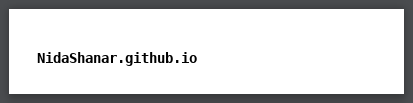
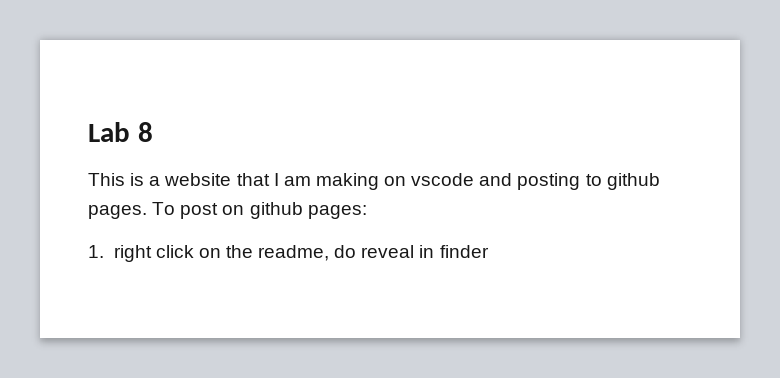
[37,52,197,66] NidaShanar.github.io -> [88,122,153,142] [88,173,660,190] [88,202,367,219] [88,245,489,262] Lab 8 // This is a website that I am making on vscode and posting to github pages. To post on github pages: // 1. right click on the readme, do reveal in finder

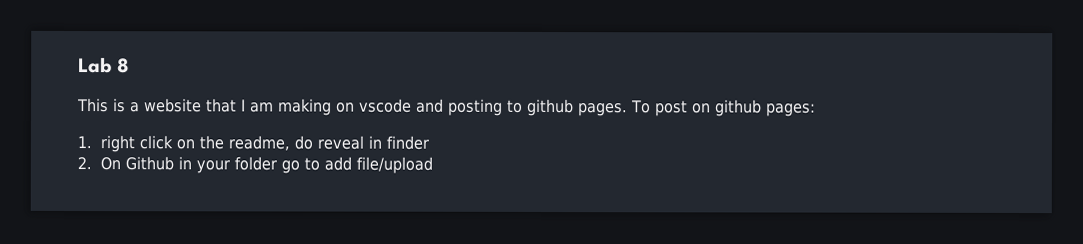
(489, 251) none -> [77,156,433,174] // 2. On Github in your folder go to add file/upload

